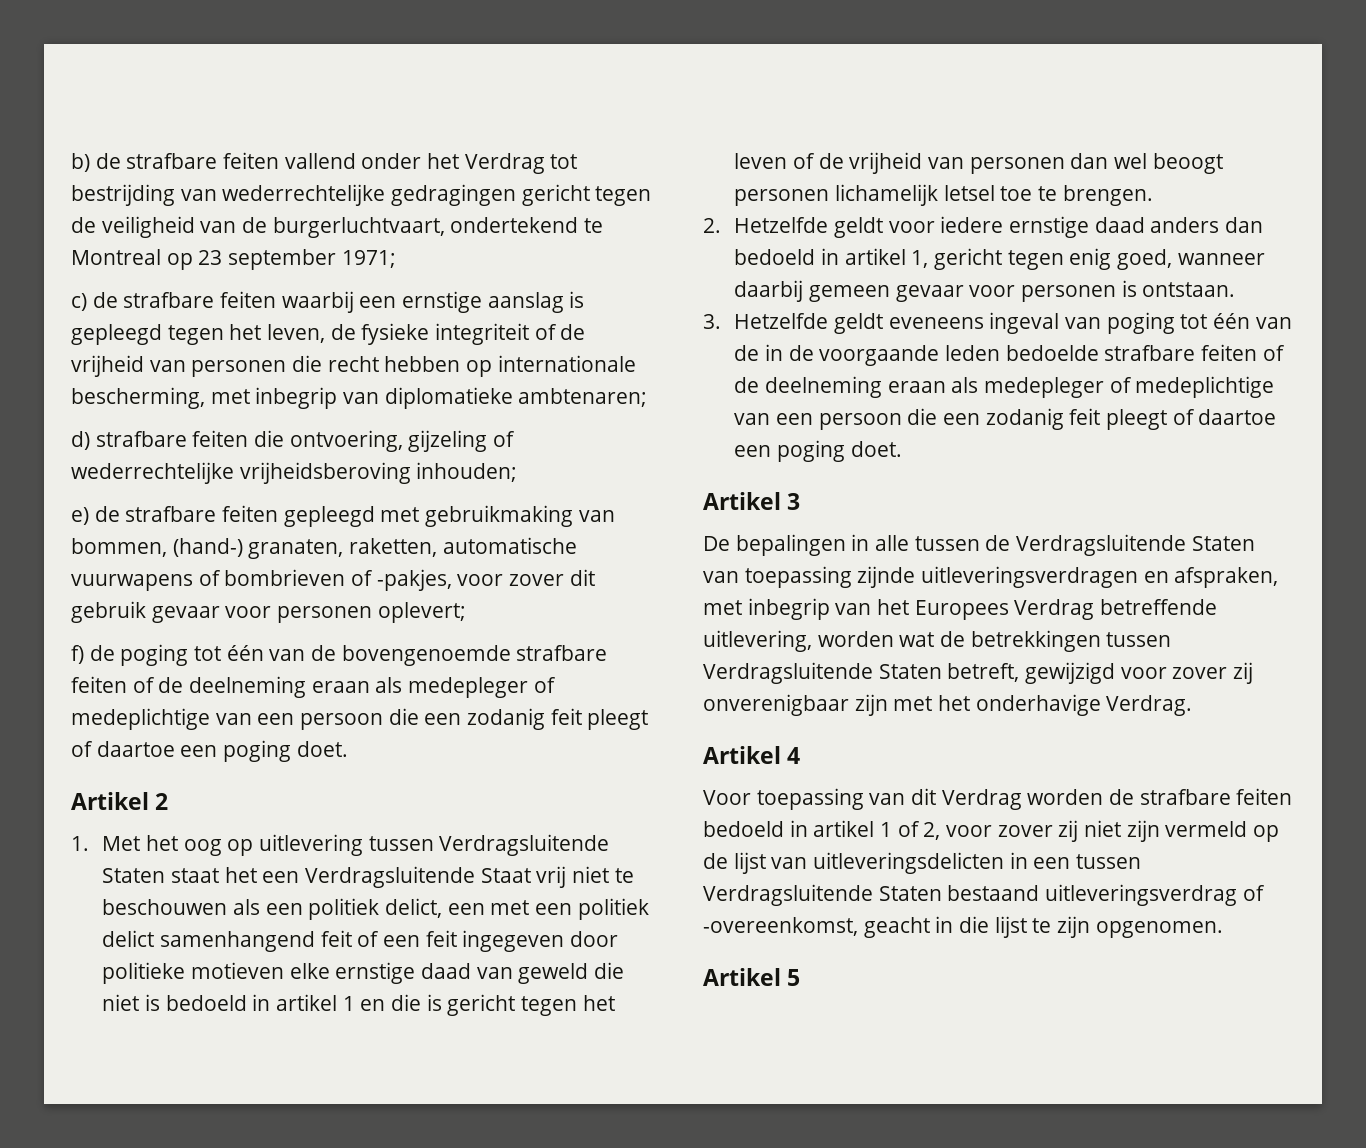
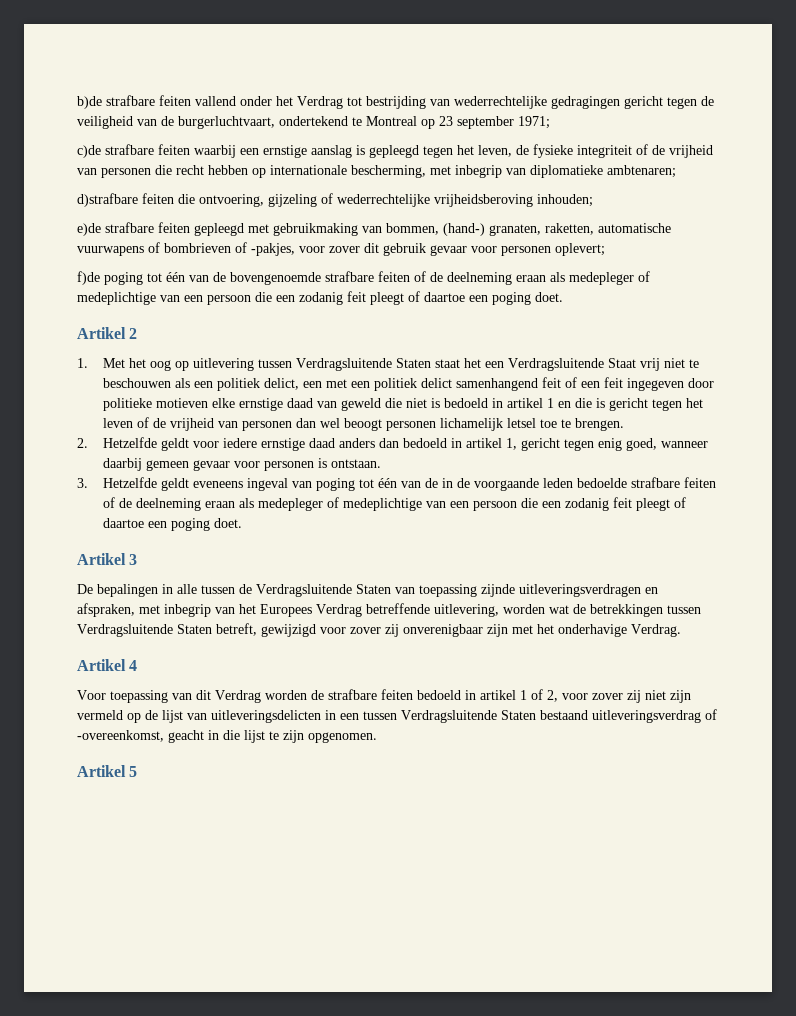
[71,153,121,172] b) de -> [77,96,102,109] b)de
[71,292,118,311] c) de -> [77,145,101,158] c)de
[71,431,187,450] d) strafbare -> [77,193,138,207] d)strafbare
[71,506,120,525] e) de -> [77,223,101,236] e)de
[71,645,115,664] f) de -> [77,271,100,285] f)de

